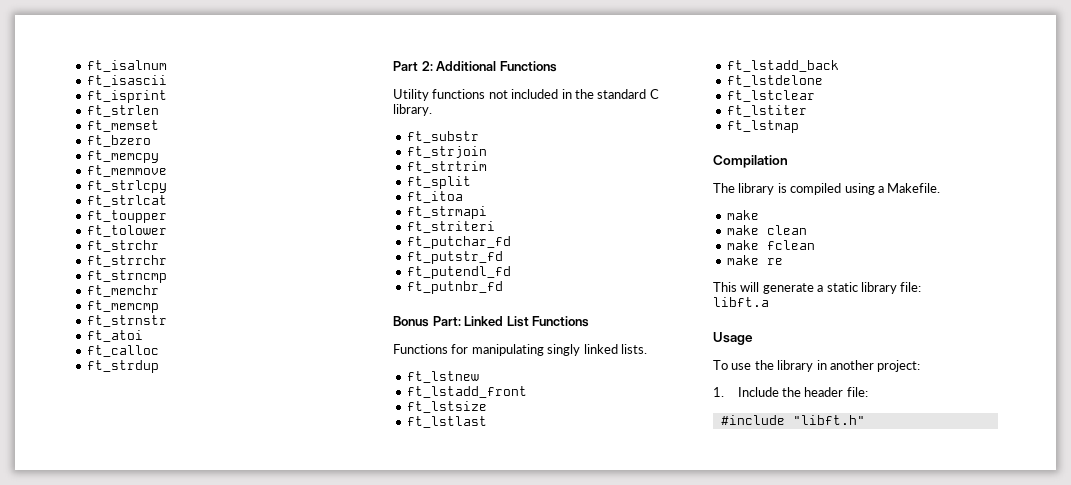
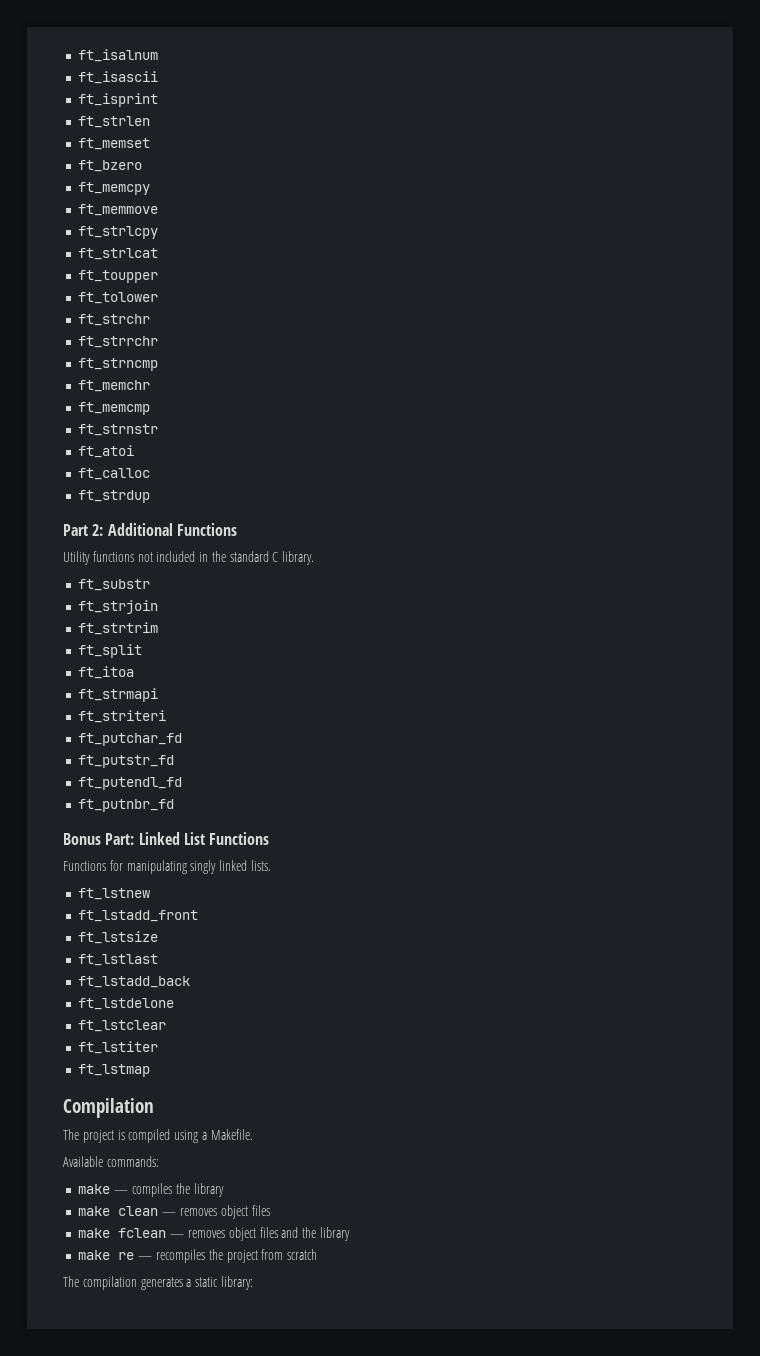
[738,183,775,195] library -> [82,1130,114,1143] project
[726,210,759,220] [726,225,807,235] [726,240,815,250] [726,255,783,265] [713,282,922,294] [713,297,769,307] [713,332,753,345] [713,360,921,372] [713,387,868,397] [720,415,865,425] // make // make clean // make fclean // make re // This will generate a static library file: // libft.a // Usage // To use the library in another project: // 1. Include the header file: // #include "libft.h" -> [63,1156,159,1167] [78,1183,224,1197] [78,1205,270,1219] [78,1227,350,1241] [78,1249,318,1263] [63,1276,253,1290] // Available commands: // make — compiles the library // make clean — removes object files // make fclean — removes object files and the library // make re — recompiles the project from scratch // The compilation generates a static library:

